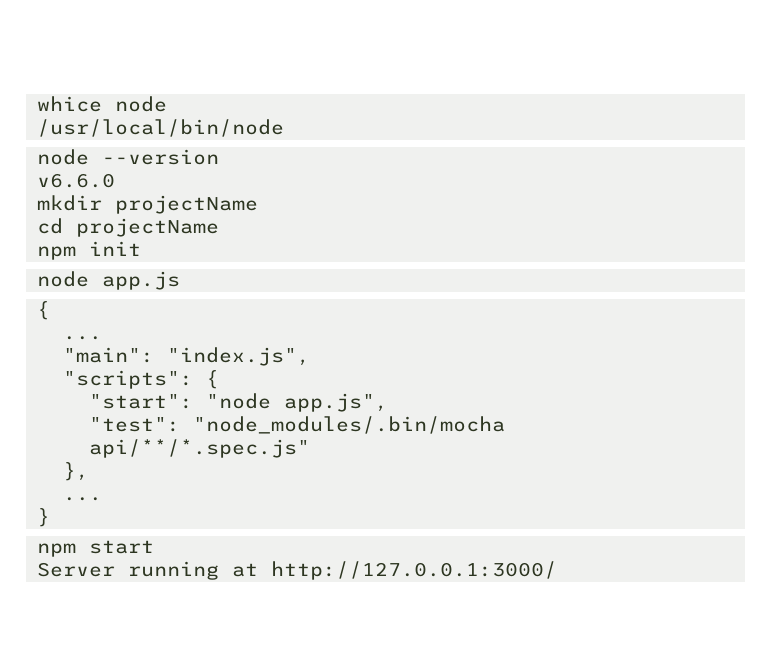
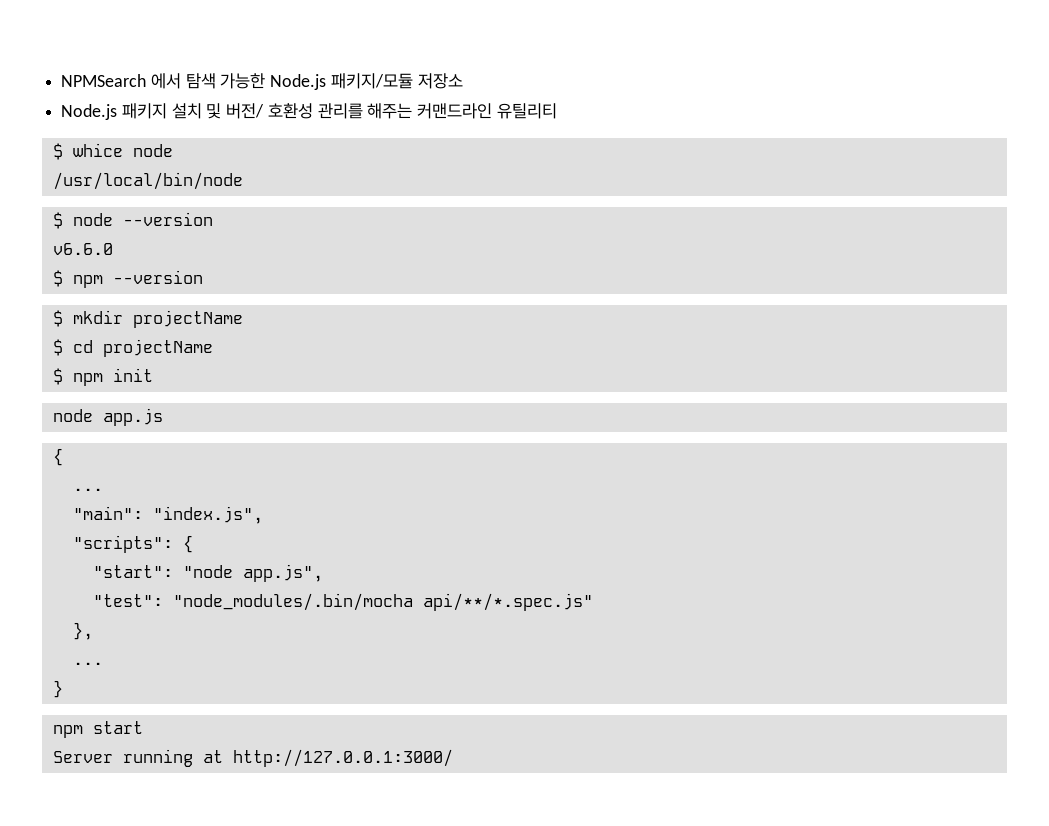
(37, 104) none -> [61,73,463,90] [61,103,557,120] [52,143,63,160] NPMSearch 에서 탐색 가능한 Node.js 패키지/모듈 저장소 // Node.js 패키지 설치 및 버전/ 호환성 관리를 해주는 커맨드라인 유틸리티 // $
(285, 128) none -> [52,212,63,229] $
(116, 180) none -> [52,270,203,288] [52,310,63,327] $ npm --version // $
(259, 204) none -> [52,339,63,356] $
(220, 227) none -> [52,368,63,385] $

